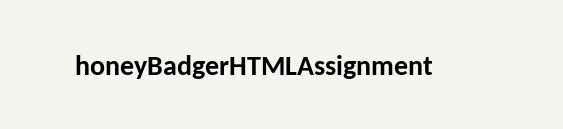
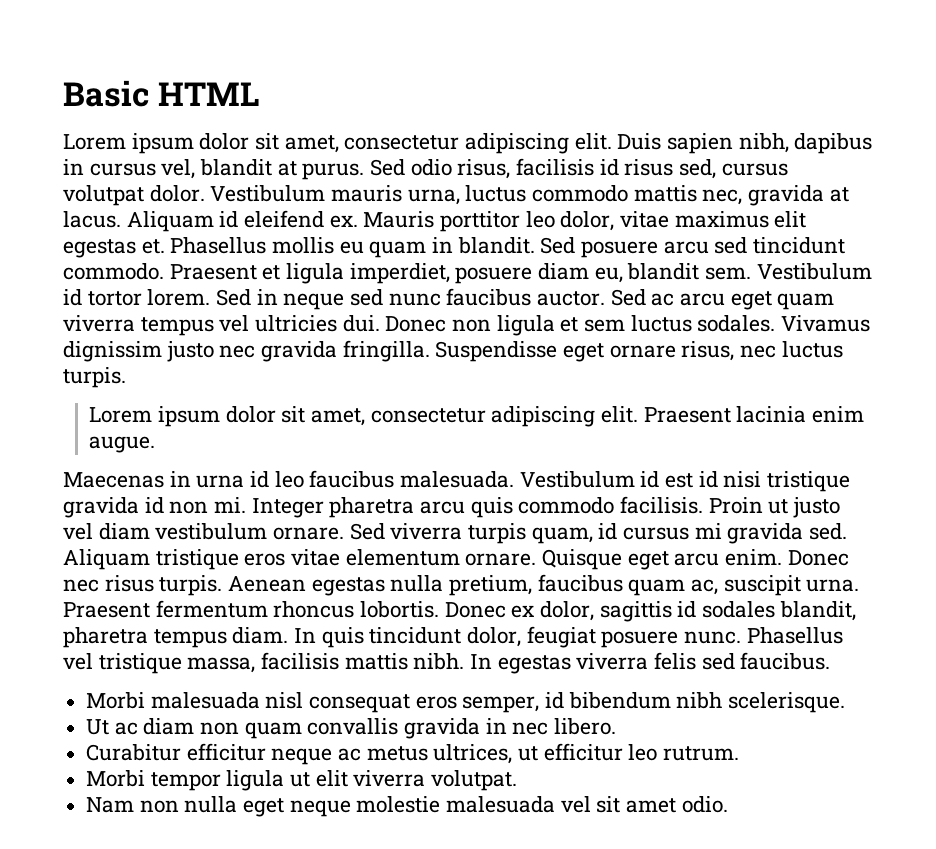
[75,55,433,79] honeyBadgerHTMLAssignment -> [63,80,259,107] [63,133,873,154] [63,158,788,180] [63,185,849,206] [63,210,807,232] [63,237,846,258] [63,263,872,284] [63,288,835,310] [63,315,871,336] [63,340,843,362] [63,367,126,388] [89,406,864,427] [89,436,156,453] [63,470,851,492] [63,496,841,518] [63,523,848,544] [63,549,849,570] [63,574,860,596] [63,600,856,622] [63,626,843,648] [63,652,831,674] [86,692,846,713] [86,718,617,739] [86,743,740,765] [86,770,518,791] [86,796,728,817] Basic HTML // Lorem ipsum dolor sit amet, consectetur adipiscing elit. Duis sapien nibh, dapibus in cursus vel, blandit at purus. Sed odio risus, facilisis id risus sed, cursus volutpat dolor. Vestibulum mauris urna, luctus commodo mattis nec, gravida at lacus. Aliquam id eleifend ex. Mauris porttitor leo dolor, vitae maximus elit egestas et. Phasellus mollis eu quam in blandit. Sed posuere arcu sed tincidunt commodo. Praesent et ligula imperdiet, posuere diam eu, blandit sem. Vestibulum id tortor lorem. Sed in neque sed nunc faucibus auctor. Sed ac arcu eget quam viverra tempus vel ultricies dui. Donec non ligula et sem luctus sodales. Vivamus dignissim justo nec gravida fringilla. Suspendisse eget ornare risus, nec luctus turpis. // Lorem ipsum dolor sit amet, consectetur adipiscing elit. Praesent lacinia enim augue. // Maecenas in urna id leo faucibus malesuada. Vestibulum id est id nisi tristique gravida id non mi. Integer pharetra arcu quis commodo facilisis. Proin ut justo vel diam vestibulum ornare. Sed viverra turpis quam, id cursus mi gravida sed. Aliquam tristique eros vitae elementum ornare. Quisque eget arcu enim. Donec nec risus turpis. Aenean egestas nulla pretium, faucibus quam ac, suscipit urna. Praesent fermentum rhoncus lobortis. Donec ex dolor, sagittis id sodales blandit, pharetra tempus diam. In quis tincidunt dolor, feugiat posuere nunc. Phasellus vel tristique massa, facilisis mattis nibh. In egestas viverra felis sed faucibus. // Morbi malesuada nisl consequat eros semper, id bibendum nibh scelerisque. // Ut ac diam non quam convallis gravida in nec libero. // Curabitur efficitur neque ac metus ultrices, ut efficitur leo rutrum. // Morbi tempor ligula ut elit viverra volutpat. // Nam non nulla eget neque molestie malesuada vel sit amet odio.

